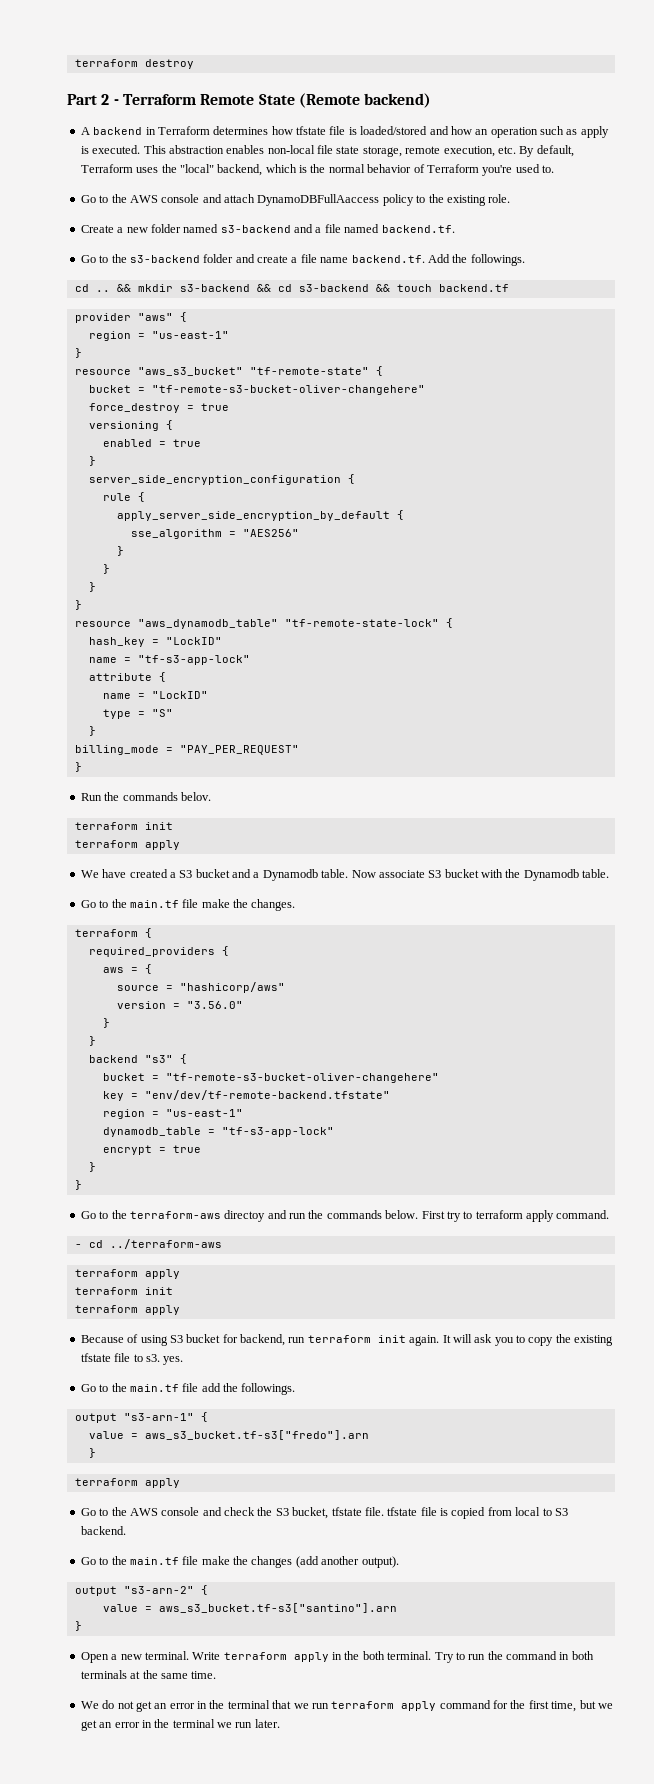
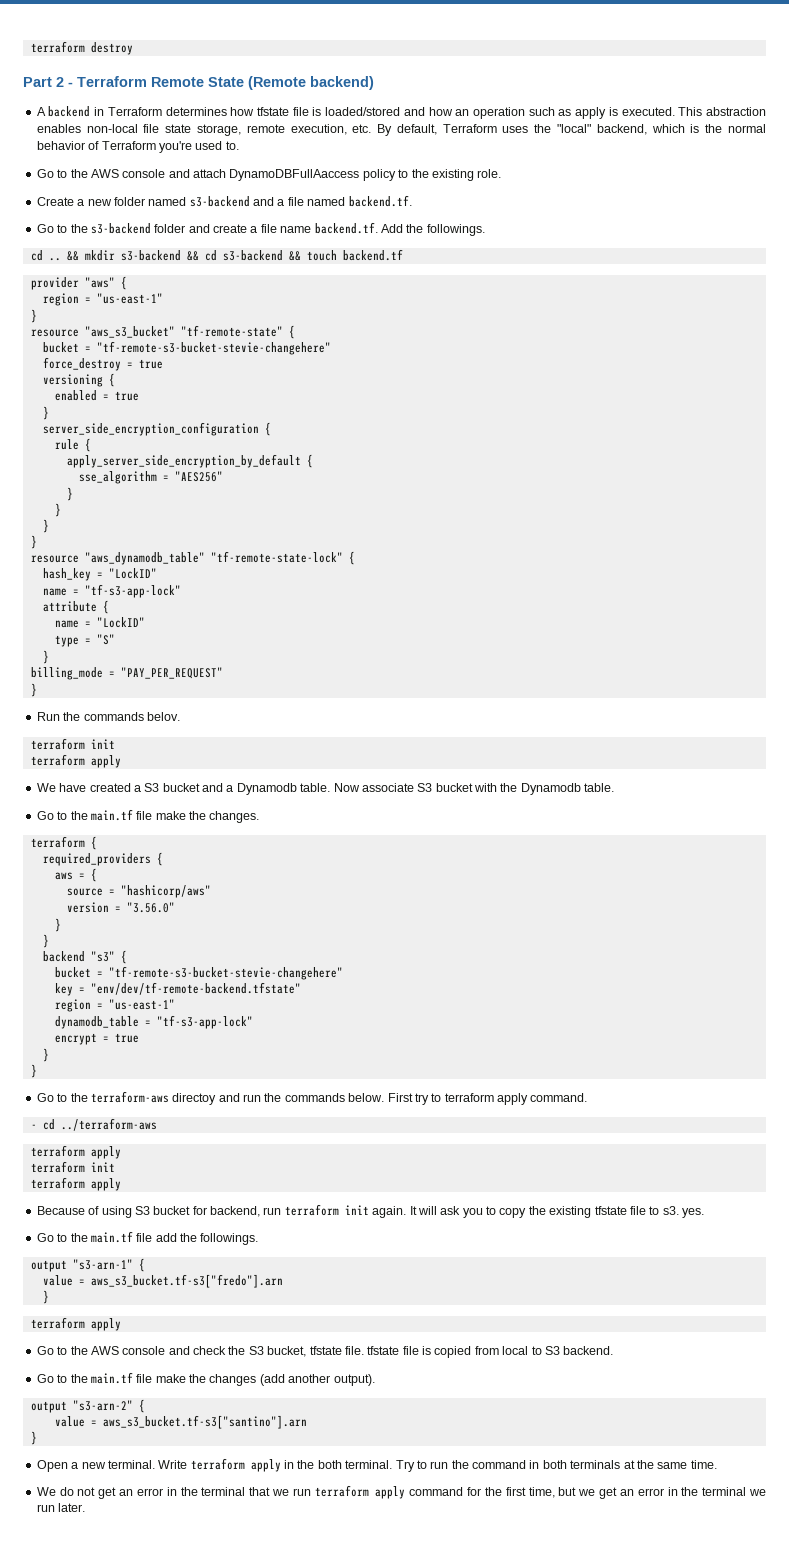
[151,385,425,395] "tf-remote-s3-bucket-oliver-changehere" -> [96,341,331,355] "tf-remote-s3-bucket-stevie-changehere"
[165,1073,439,1083] "tf-remote-s3-bucket-oliver-changehere" -> [108,966,343,980] "tf-remote-s3-bucket-stevie-changehere"

